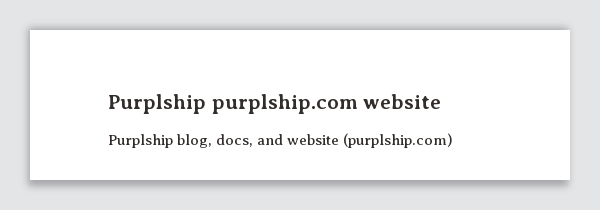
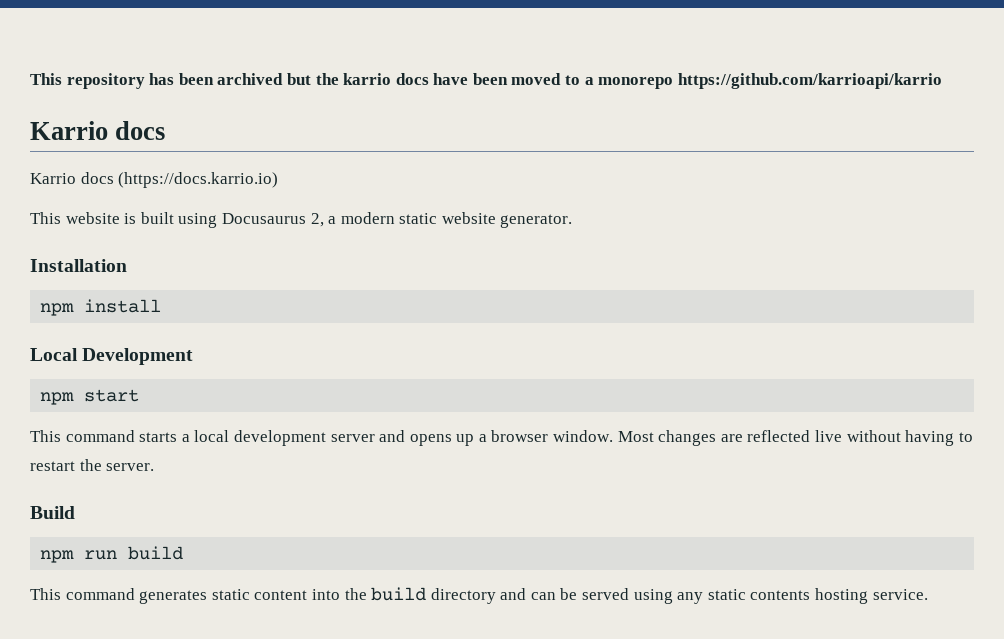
[108,94,442,114] [108,133,454,148] Purplship purplship.com website // Purplship blog, docs, and website (purplship.com) -> [30,73,942,89] [30,121,166,140] [30,172,279,188] [30,212,573,228] [30,259,127,272] [40,299,162,316] [30,348,194,365] [40,389,140,405] [30,430,973,446] [30,459,155,471] [30,506,75,519] [40,546,184,563] [30,587,928,604] This repository has been archived but the karrio docs have been moved to a monorepo https://github.com/karrioapi/karrio // Karrio docs // Karrio docs (https://docs.karrio.io) // This website is built using Docusaurus 2, a modern static website generator. // Installation // npm install // Local Development // npm start // This command starts a local development server and opens up a browser window. Most changes are reflected live without having to restart the server. // Build // npm run build // This command generates static content into the build directory and can be served using any static contents hosting service.

